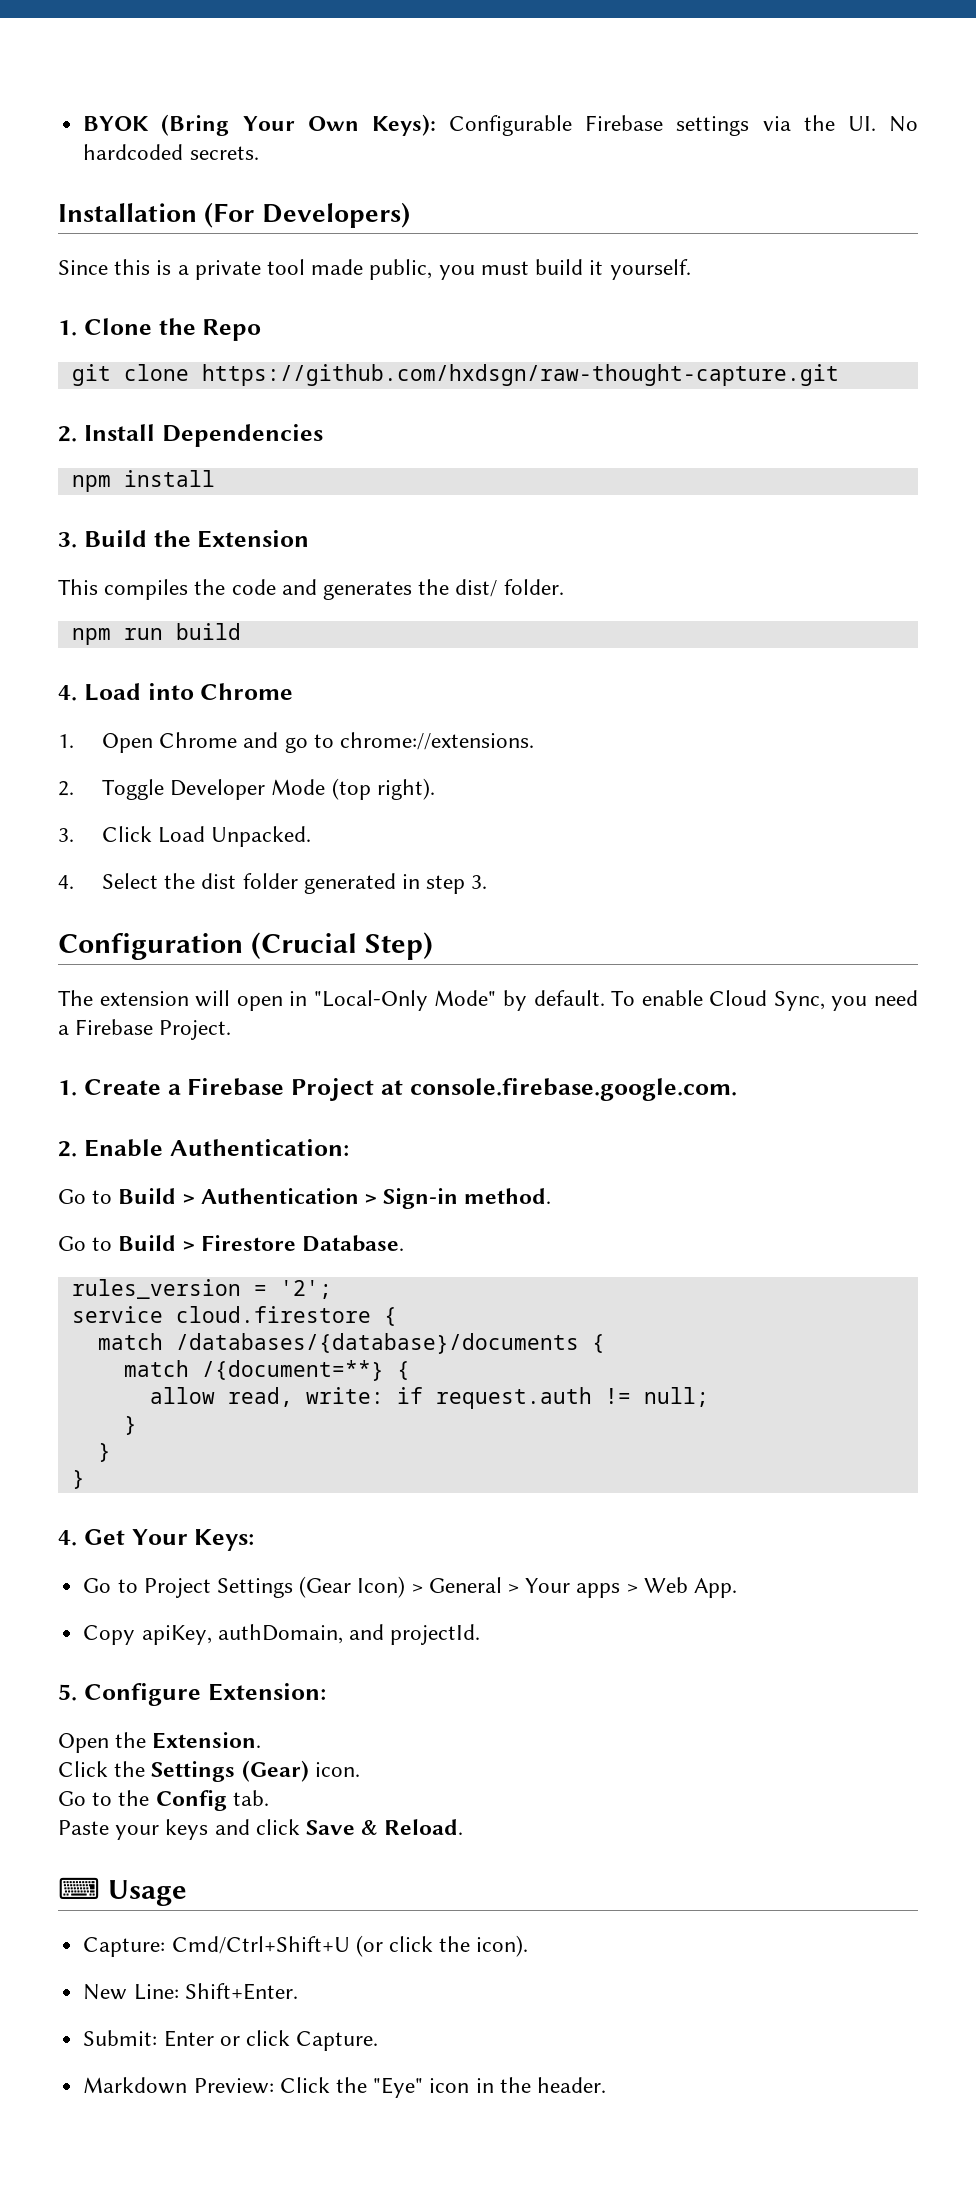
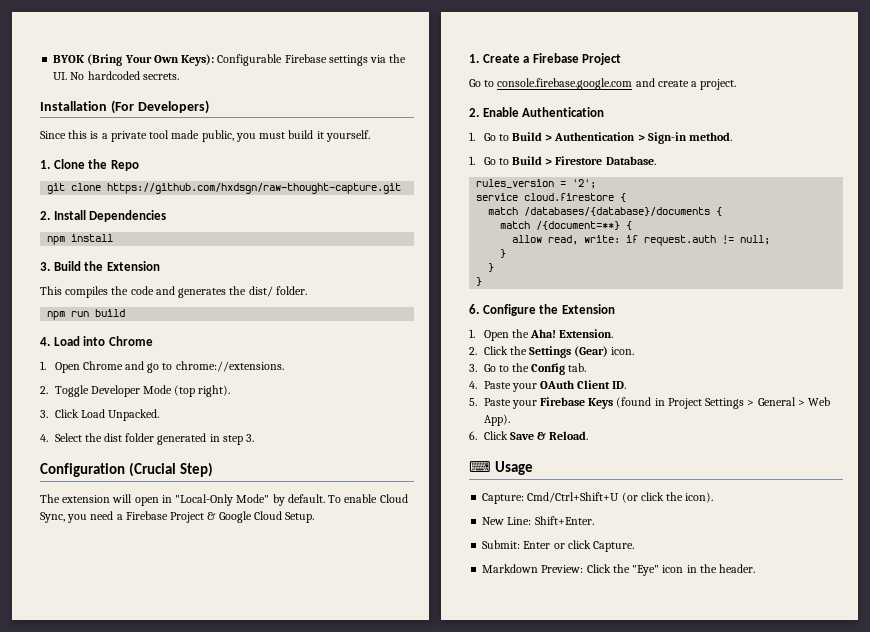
[159,1020,232,1040] Project. -> [170,511,315,523] Project & Google Cloud Setup.
[380,1078,737,1101] at console.firebase.google.com. -> [469,78,737,90] // Go to console.firebase.google.com and create a project.
[169,1139,349,1156] Authentication: // -> [522,107,605,117] [469,132,475,141] Authentication // 1.
(552, 1196) none -> [469,156,475,165] 1.
[58,1529,255,1551] [83,1576,738,1598] [83,1624,481,1645] [58,1683,326,1706] 4. Get Your Keys: // Go to Project Settings (Gear Icon) > General > Your apps > Web App. // Copy apiKey, authDomain, and projectId. // 5. Configure Extension: // -> [469,304,615,316] [469,329,475,338] 6. Configure the Extension // 1.
(147, 1740) none -> [529,329,556,338] Aha!
(262, 1740) none -> [469,347,477,355] 2.
(360, 1769) none -> [469,364,477,372] 3.
[58,1819,300,1840] Paste your keys and click -> [469,380,627,392] [469,397,831,409] [483,414,510,426] [469,431,508,440] 4. Paste your OAuth Client ID. // 5. Paste your Firebase Keys (found in Project Settings > General > Web App). // 6. Click

